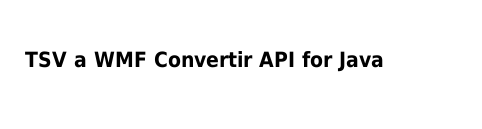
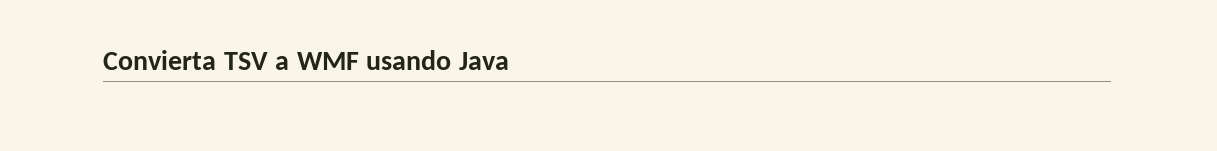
(25, 59) none -> [103,50,216,70] Convierta
[154,51,333,68] Convertir API for -> [366,50,452,70] usando

